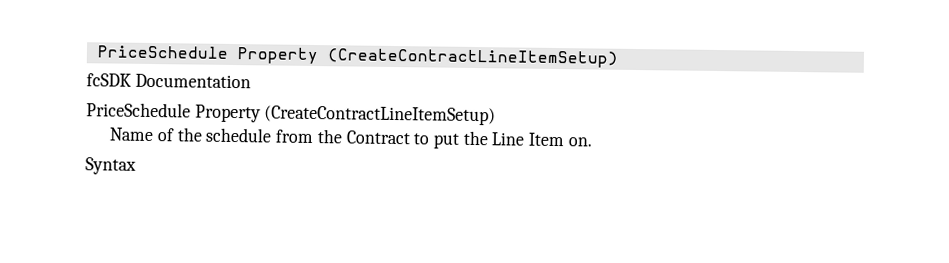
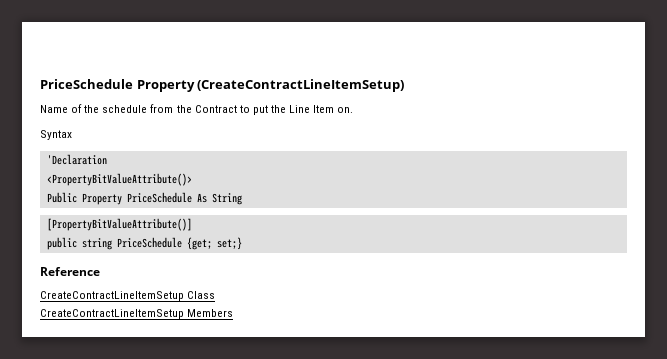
[96,45,618,68] [86,73,251,89] [86,102,497,126] PriceSchedule Property (CreateContractLineItemSetup) // fcSDK Documentation // PriceSchedule Property (CreateContractLineItemSetup) -> [40,79,405,92] PriceSchedule Property (CreateContractLineItemSetup)
(136, 166) none -> [46,154,107,165] [46,173,192,186] [46,192,242,205] [46,218,192,231] [46,237,242,250] [40,267,100,276] [40,291,216,301] [40,309,234,319] // 'Declaration // <PropertyBitValueAttribute()> // Public Property PriceSchedule As String // [PropertyBitValueAttribute()] // public string PriceSchedule {get; set;} // Reference // CreateContractLineItemSetup Class // CreateContractLineItemSetup Members

